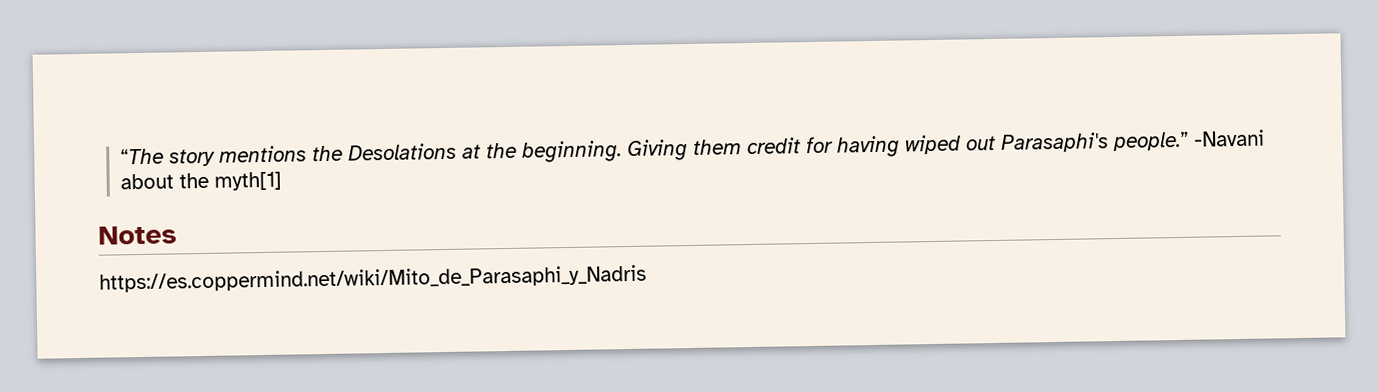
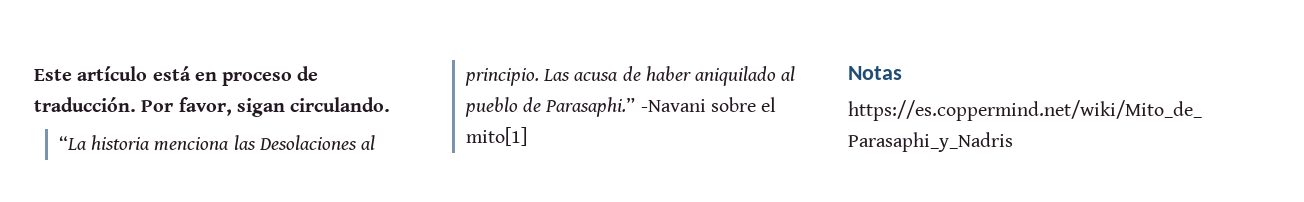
[120,129,1266,167] [120,171,283,191] [98,225,177,245] “The story mentions the Desolations at the beginning. Giving them credit for having wiped out Parasaphi's people.” -Navani about the myth[1] // Notes -> [34,66,319,86] [34,97,391,117] [58,135,376,151] [464,66,796,86] [464,97,777,117] [465,127,527,146] [848,66,902,80] Este artículo está en proceso de traducción. Por favor, sigan circulando. // “La historia menciona las Desolaciones al principio. Las acusa de haber aniquilado al pueblo de Parasaphi.” -Navani sobre el mito[1] // Notas

